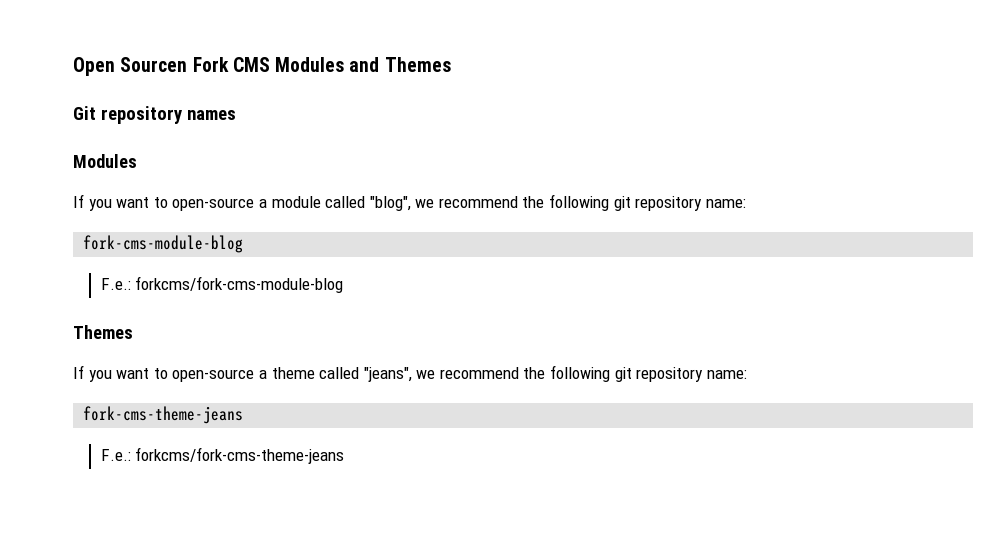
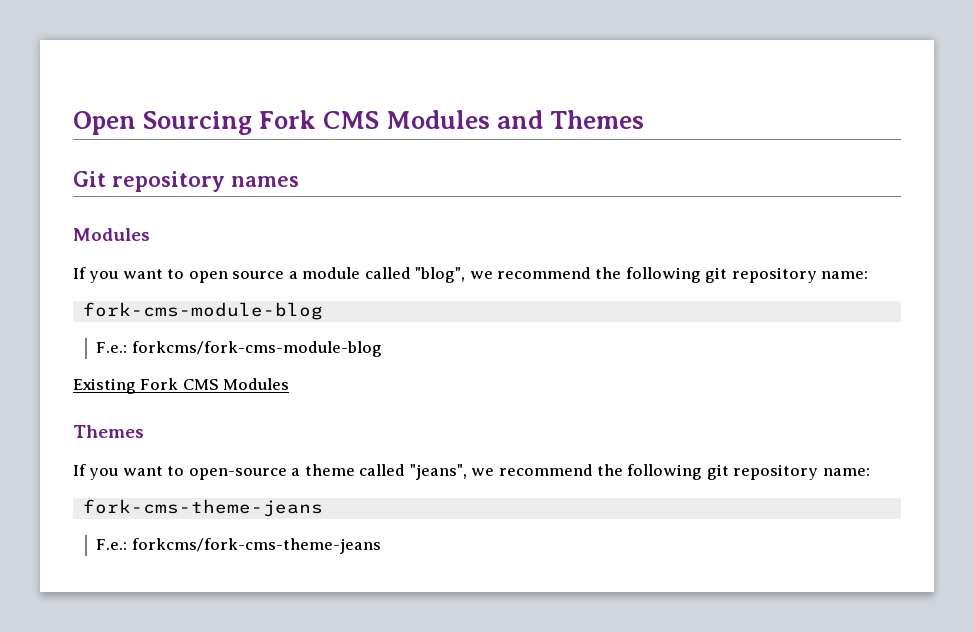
[120,57,188,72] Sourcen -> [143,111,253,135] Sourcing
[172,198,255,211] open-source -> [188,271,285,283] open source
(344, 284) none -> [73,378,290,394] // Existing Fork CMS Modules

